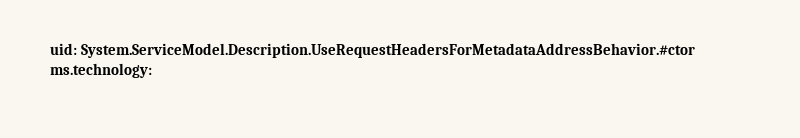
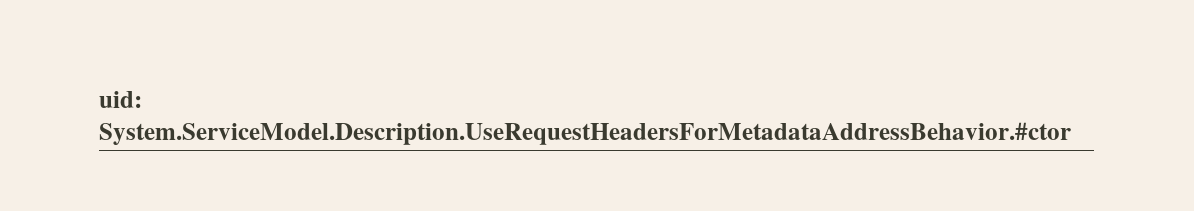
[50,63,152,78] ms.technology: -> (1071, 133) none

